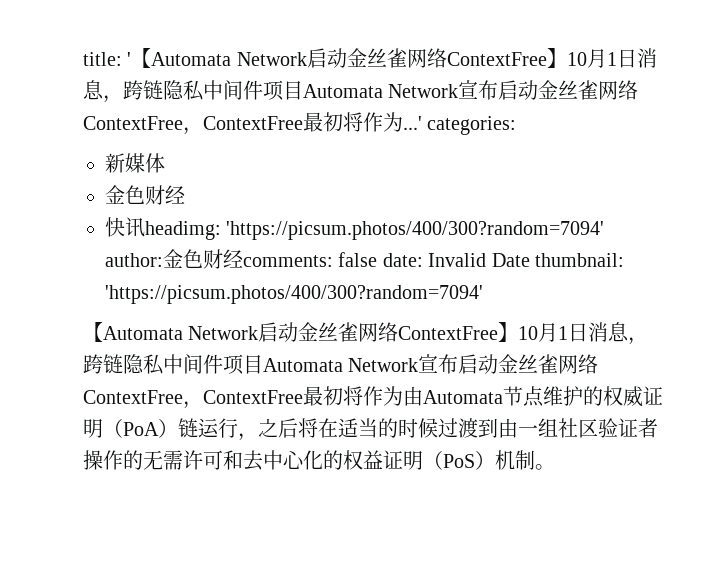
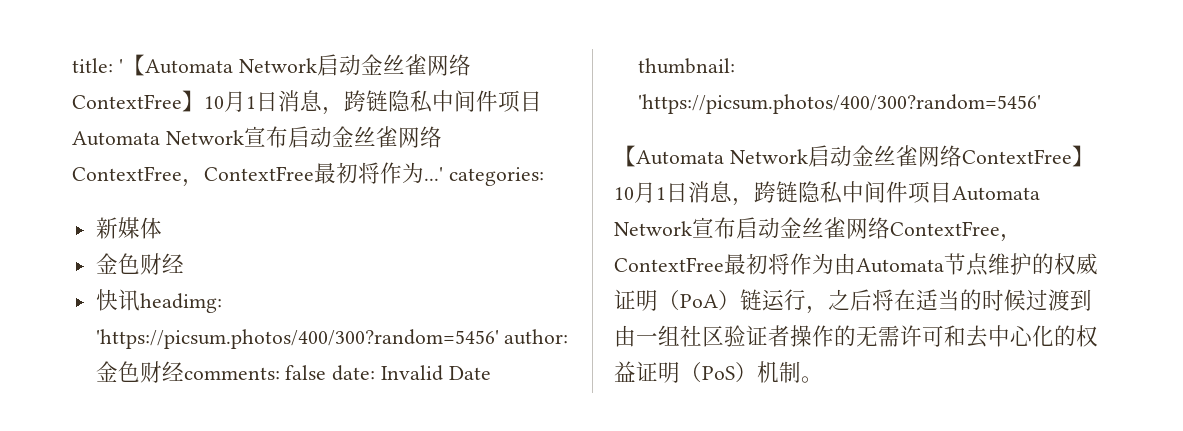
[226,221,605,240] 'https://picsum.photos/400/300?random=7094' -> [95,329,499,349] 'https://picsum.photos/400/300?random=5456'
[105,285,483,304] 'https://picsum.photos/400/300?random=7094' -> [637,94,1041,114] 'https://picsum.photos/400/300?random=5456'

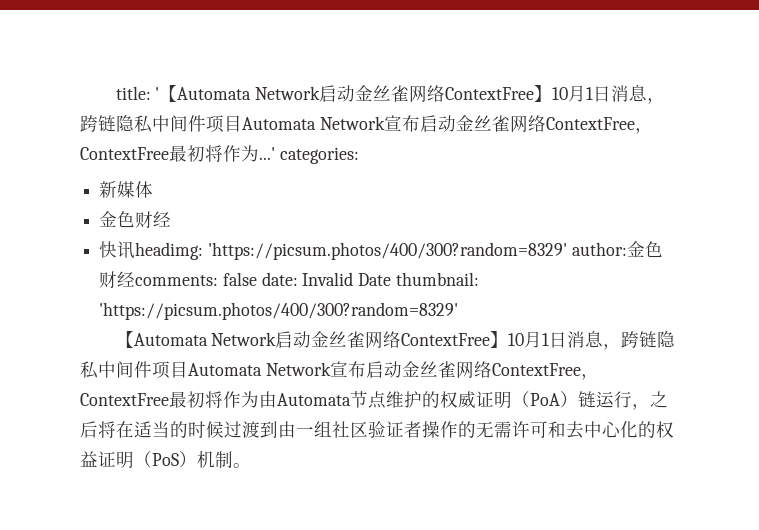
[95,329,499,349] 'https://picsum.photos/400/300?random=5456' -> [207,242,567,260] 'https://picsum.photos/400/300?random=8329'
[637,94,1041,114] 'https://picsum.photos/400/300?random=5456' -> [99,302,459,320] 'https://picsum.photos/400/300?random=8329'

